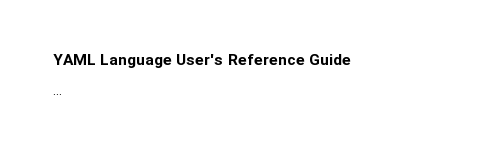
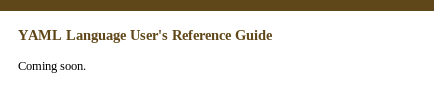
[53,94,62,95] ... -> [18,62,87,73] Coming soon.

